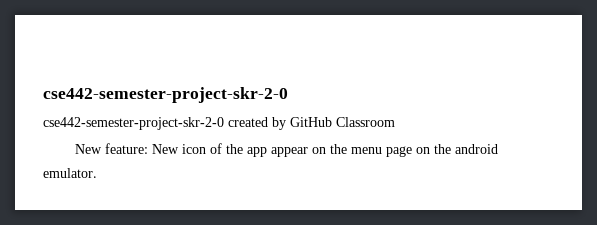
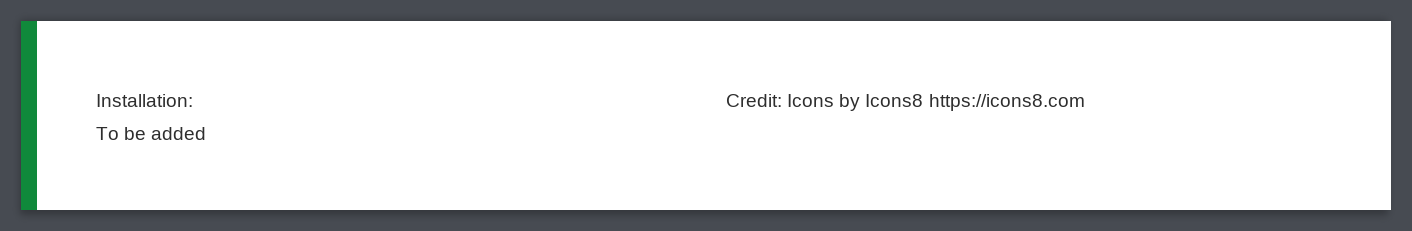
[43,87,288,103] [43,117,395,130] [75,143,499,157] [43,168,97,178] cse442-semester-project-skr-2-0 // cse442-semester-project-skr-2-0 created by GitHub Classroom // New feature: New icon of the app appear on the menu page on the android emulator. -> [96,94,193,107] [96,127,207,140] [726,94,1085,111] Installation: // To be added // Credit: Icons by Icons8 https://icons8.com

